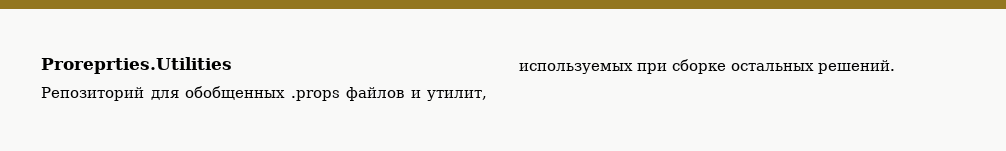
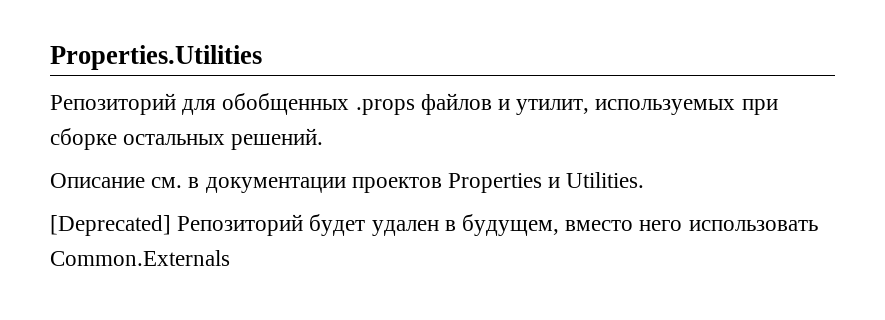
[41,57,232,74] Proreprties.Utilities -> [50,45,262,70] Properties.Utilities
(895, 67) none -> [50,172,645,193] [50,214,818,236] [50,250,230,266] // Описание см. в документации проектов Properties и Utilities. // [Deprecated] Репозиторий будет удален в будущем, вместо него использовать Common.Externals

